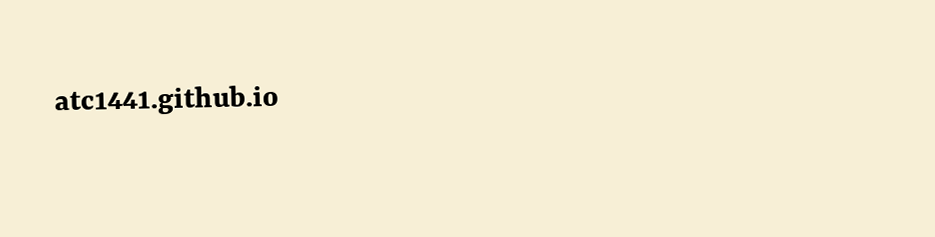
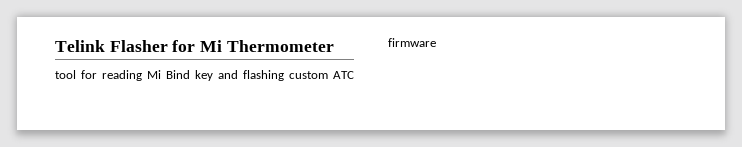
[54,84,279,117] atc1441.github.io -> [55,40,334,52] [55,70,354,81] [388,38,436,47] Telink Flasher for Mi Thermometer // tool for reading Mi Bind key and flashing custom ATC firmware

